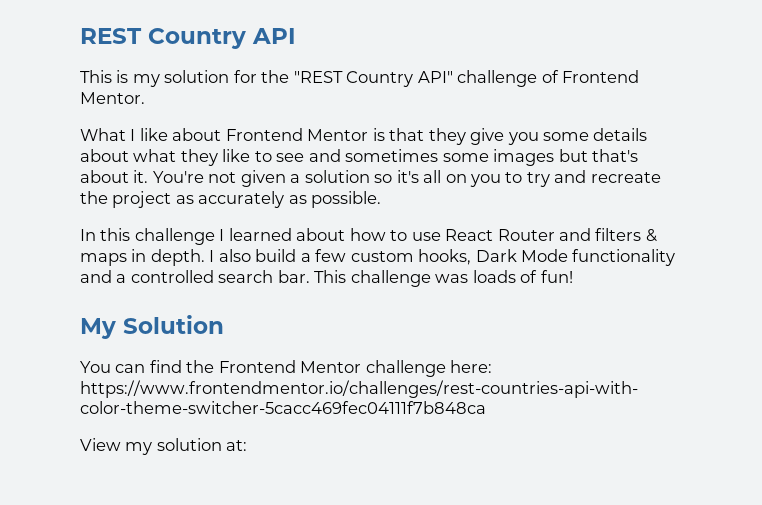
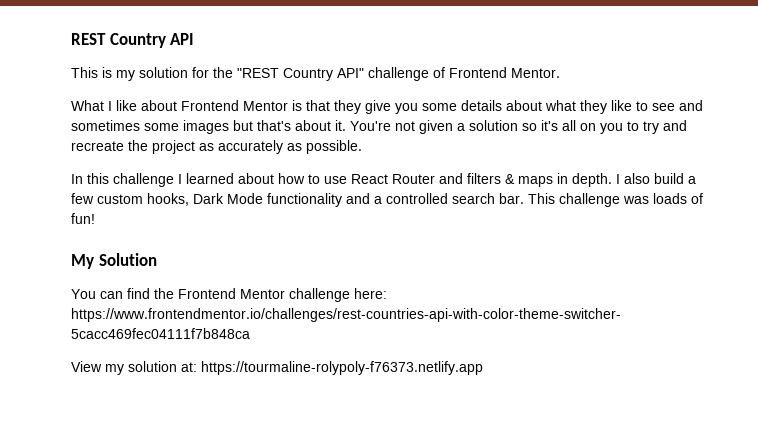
(248, 445) none -> [201,361,483,375] https://tourmaline-rolypoly-f76373.netlify.app

